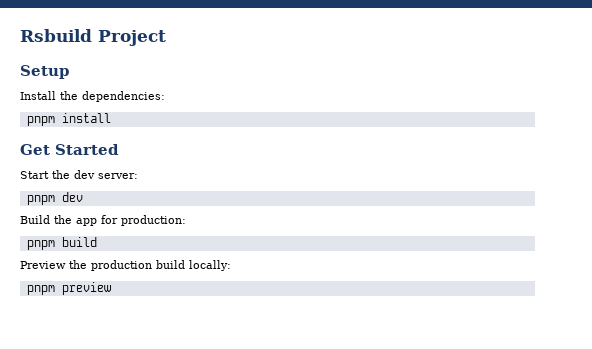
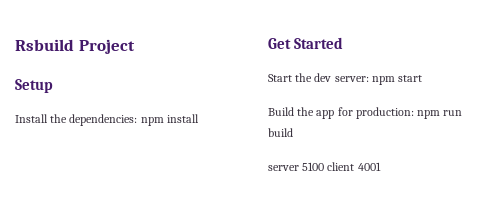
[26,116,55,126] // pnpm -> [140,117,164,126] npm
[26,192,83,205] // pnpm dev -> [371,75,423,85] npm start
[26,240,55,250] // pnpm -> [417,110,463,119] npm run
[20,260,231,271] [26,282,111,295] Preview the production build locally: // pnpm preview -> [268,162,381,171] server 5100 client 4001

